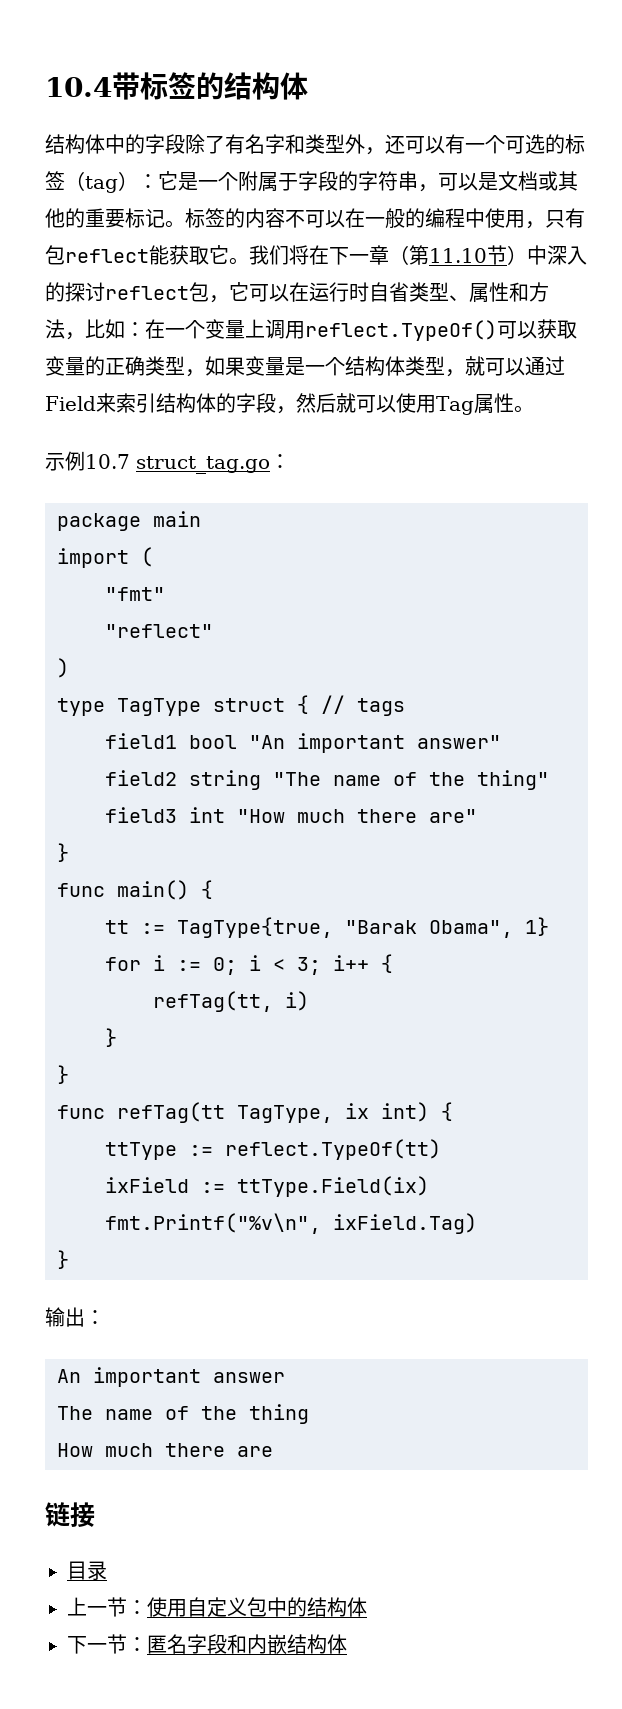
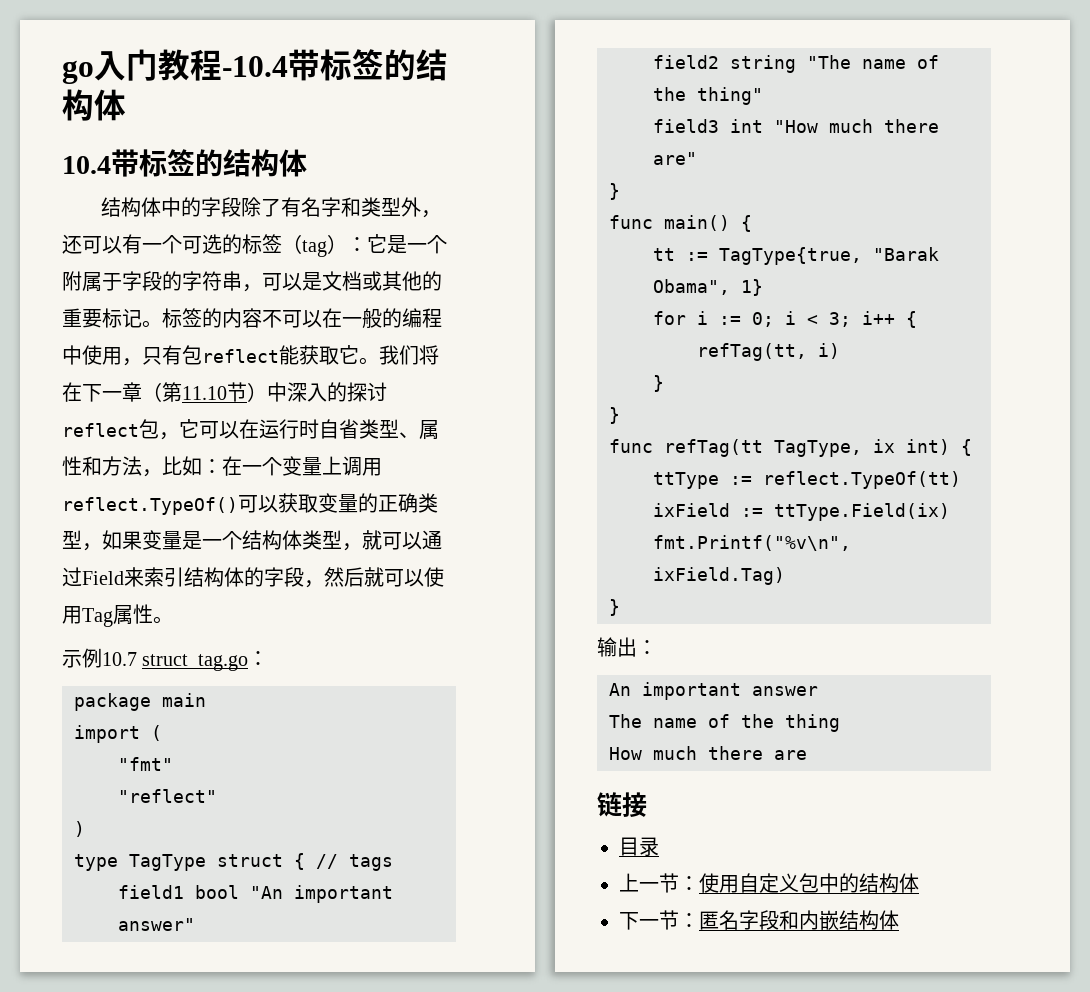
(45, 87) none -> [62,49,448,84] [62,89,126,121] go入门教程-10.4带标签的结构体 //

